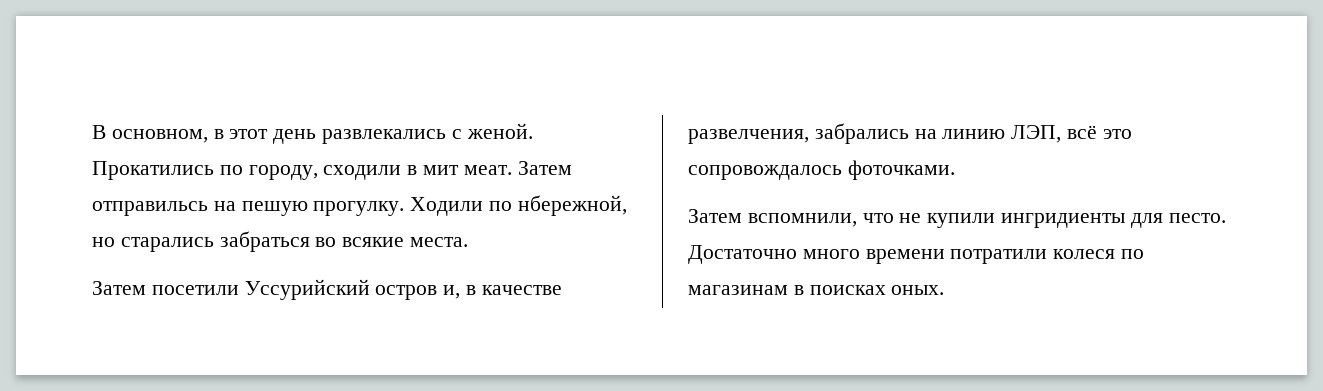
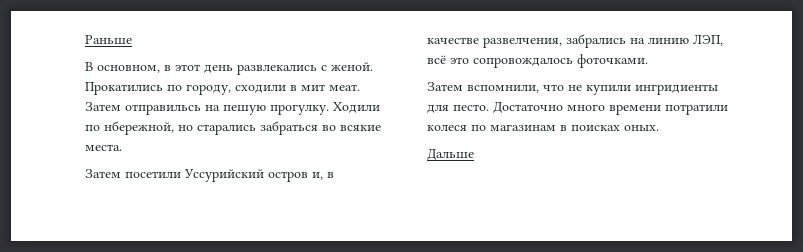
(92, 132) none -> [85,35,132,45] Раньше //
(945, 290) none -> [427,148,474,161] // Дальше

